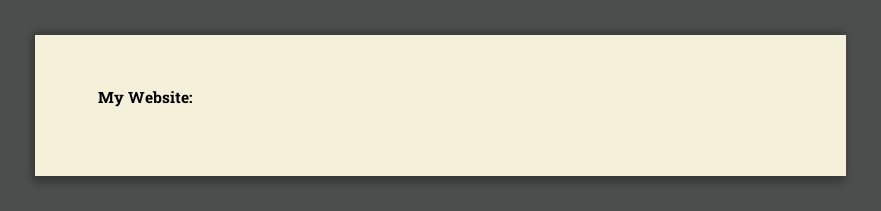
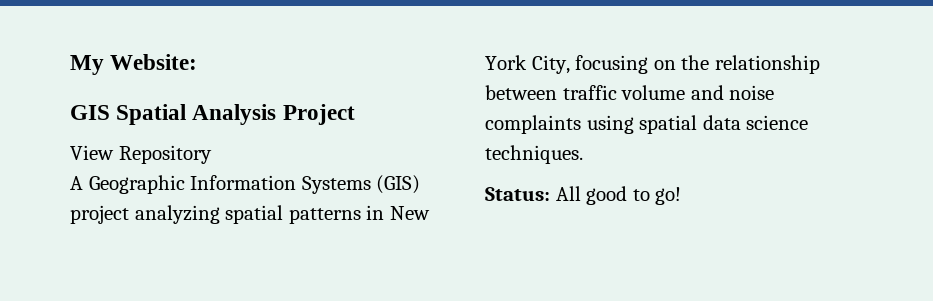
(193, 97) none -> [70,104,355,125] [70,145,212,164] [70,175,421,194] [70,205,430,224] [485,55,820,74] [485,85,775,100] [485,115,809,134] [485,145,583,164] [485,186,682,205] // GIS Spatial Analysis Project // View Repository // A Geographic Information Systems (GIS) project analyzing spatial patterns in New York City, focusing on the relationship between traffic volume and noise complaints using spatial data science techniques. // Status: All good to go!

